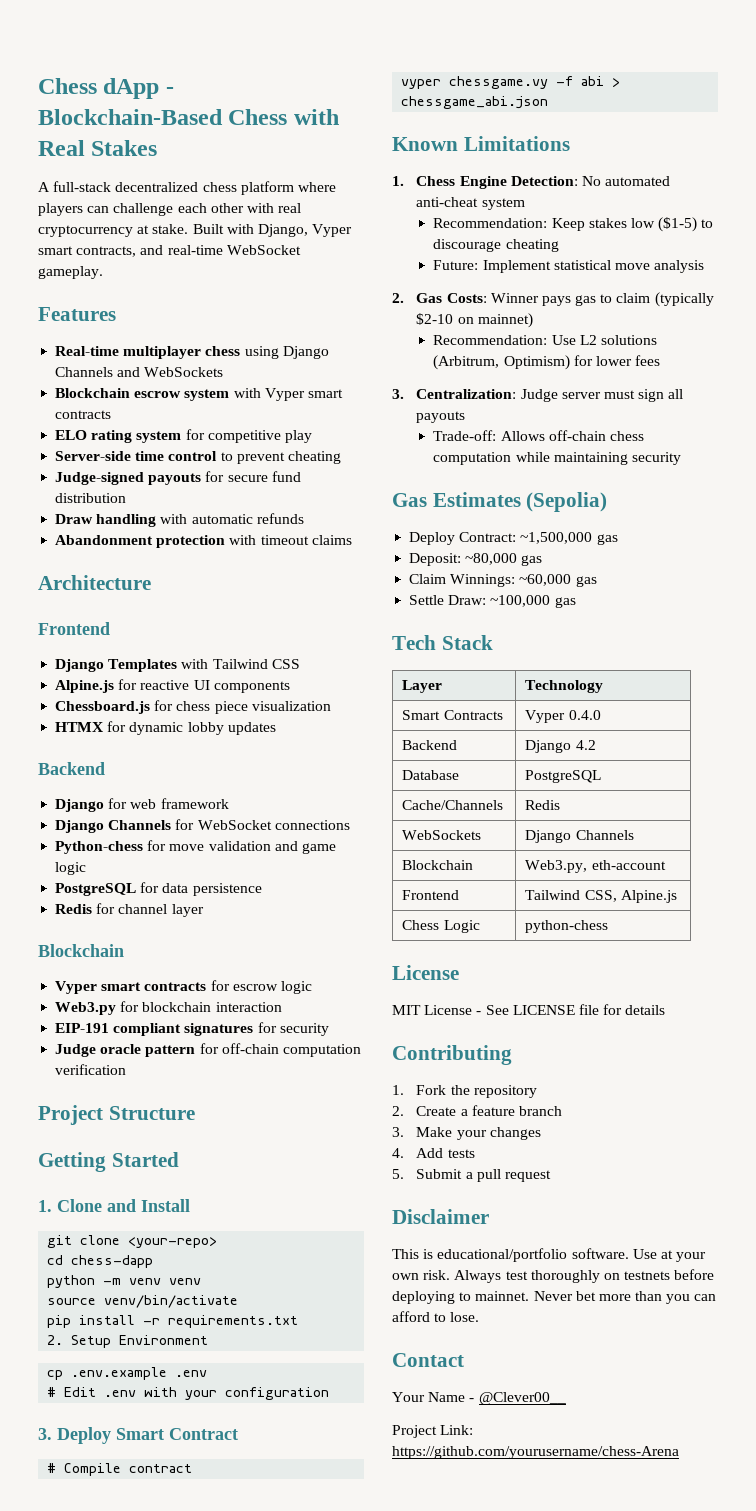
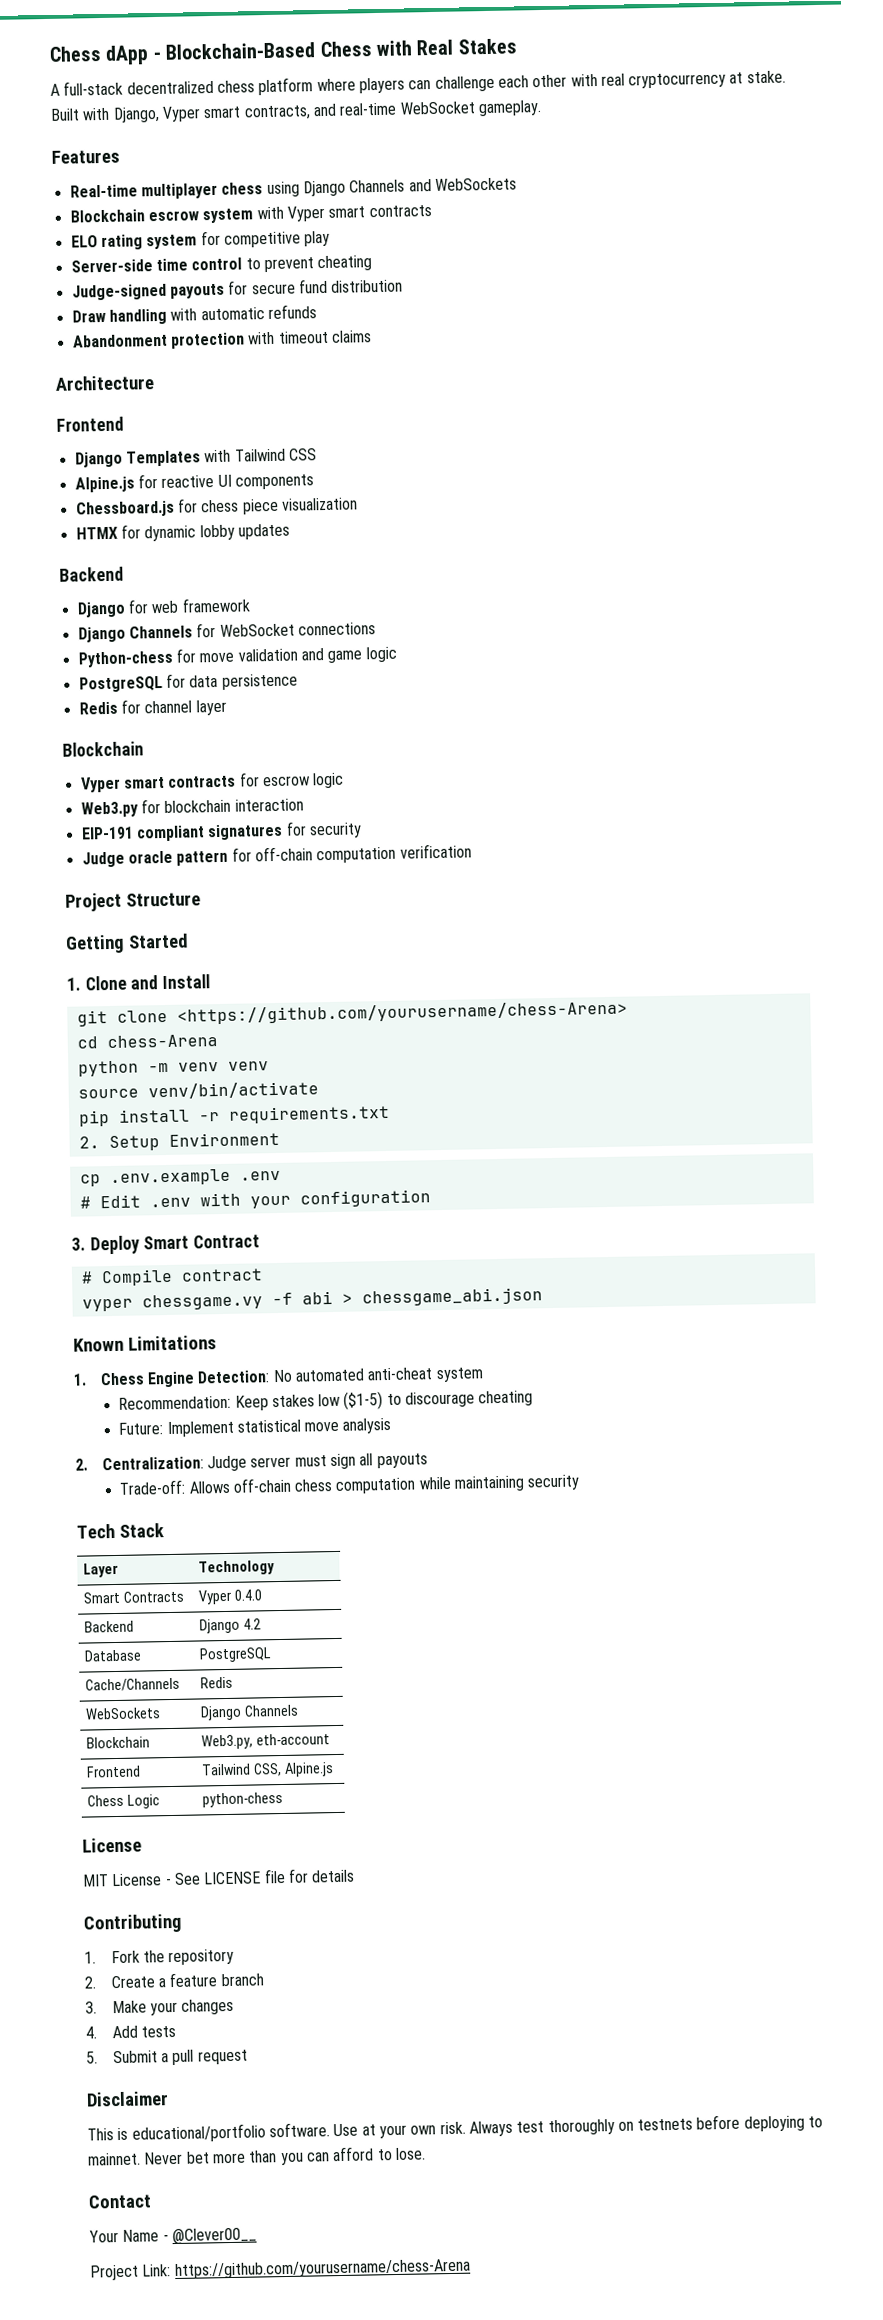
[128,1237,218,1248] <your-repo> -> [176,1000,628,1025] <https://github.com/yourusername/chess-Arena>
[71,1255,154,1268] chess-dapp -> [106,1034,218,1049] chess-Arena
[416,292,714,307] [416,313,533,328] [433,335,657,345] [433,355,661,370] [392,389,404,399] Gas Costs: Winner pays gas to claim (typically $2-10 on mainnet) // Recommendation: Use L2 solutions (Arbitrum, Optimism) for lower fees // 3. -> (88, 1464) none
[392,492,608,512] [409,532,618,545] [409,553,543,566] [409,574,597,587] [409,595,576,608] // Gas Estimates (Sepolia) // Deploy Contract: ~1,500,000 gas // Deposit: ~80,000 gas // Claim Winnings: ~60,000 gas // Settle Draw: ~100,000 gas -> (581, 1482) none

